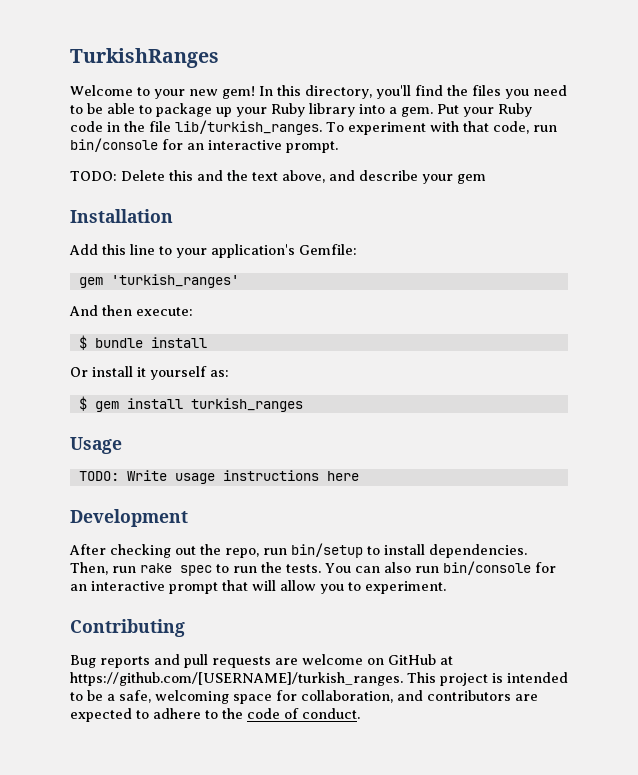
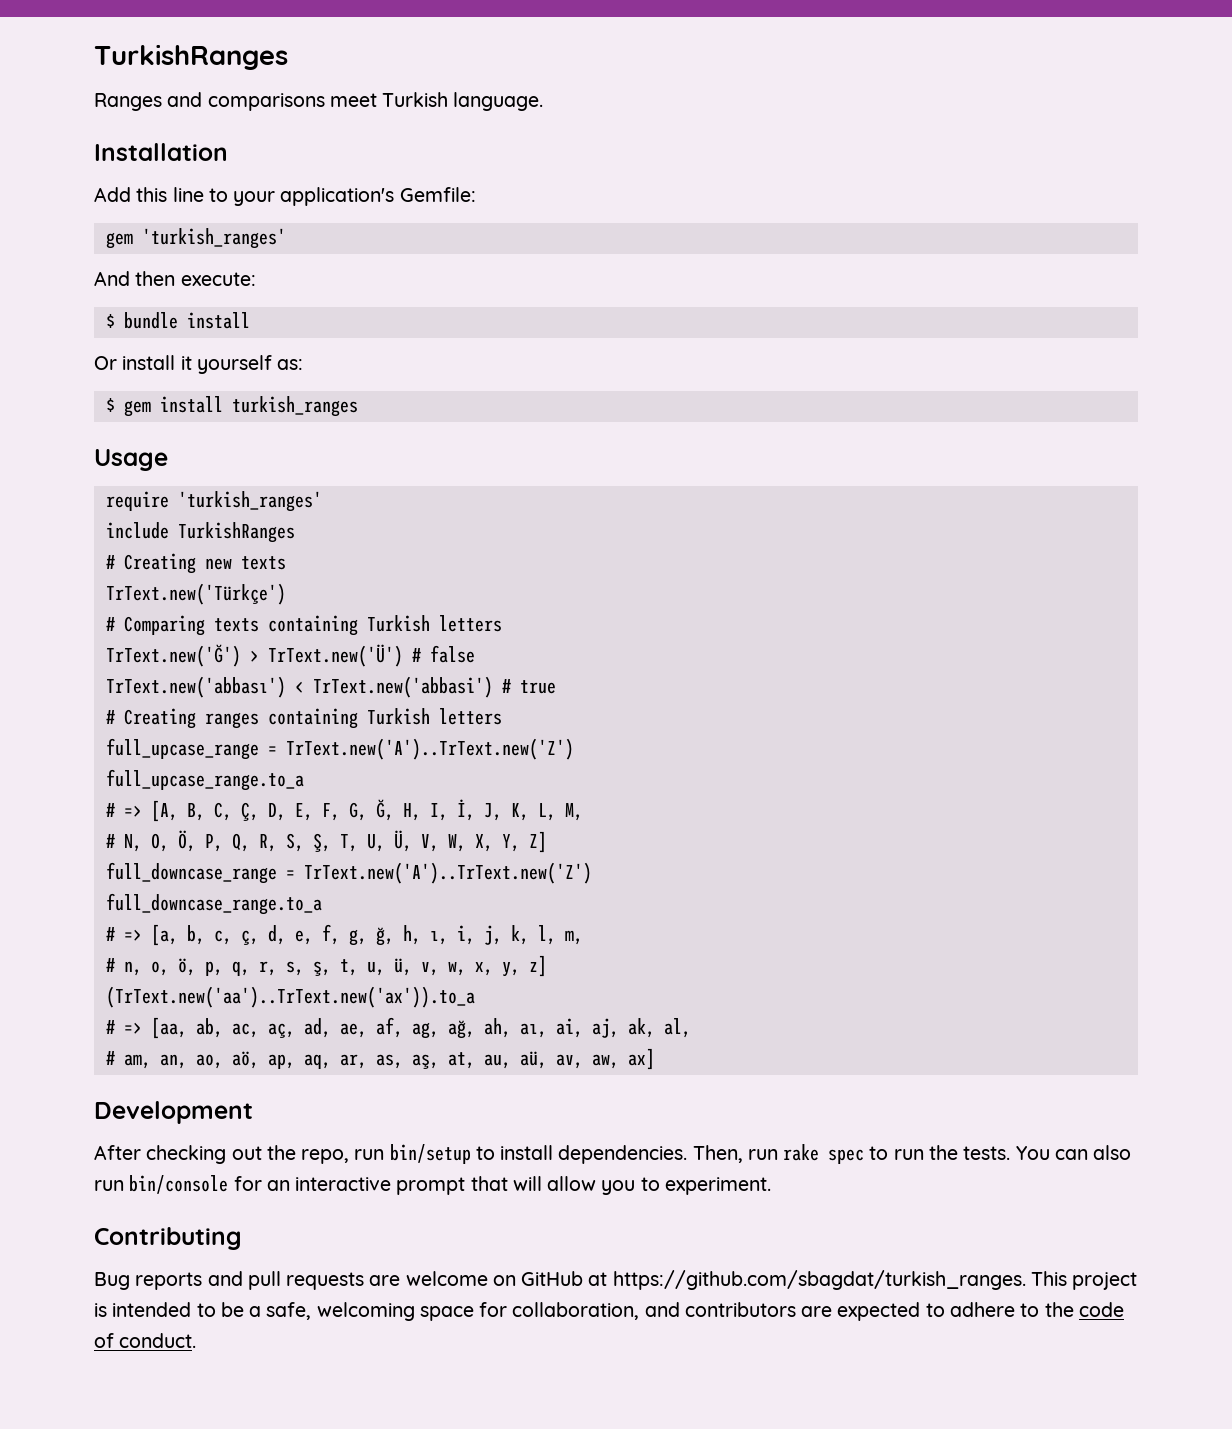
[70,48,219,68] [70,85,567,99] [70,103,532,117] [70,120,557,135] [70,138,338,153] [70,170,486,184] TurkishRanges // Welcome to your new gem! In this directory, you'll find the files you need to be able to package up your Ruby library into a gem. Put your Ruby code in the file lib/turkish_ranges. To experiment with that code, run bin/console for an interactive prompt. // TODO: Delete this and the text above, and describe your gem -> [94,44,288,70] [94,92,544,111] TurkishRanges // Ranges and comparisons meet Turkish language.
[78,470,359,484] TODO: Write usage instructions here -> [105,491,322,512] [105,522,295,543] [105,553,286,574] [105,583,286,605] [105,615,502,636] [105,644,475,667] [105,676,556,698] [105,708,502,729] [105,738,574,760] [105,769,304,791] [105,799,583,822] [105,830,547,853] [105,862,592,884] [105,893,322,915] [105,924,583,946] [105,955,547,977] [105,986,475,1008] [105,1017,691,1039] [105,1048,655,1070] require 'turkish_ranges' // include TurkishRanges // # Creating new texts // TrText.new('Türkçe') // # Comparing texts containing Turkish letters // TrText.new('Ğ') > TrText.new('Ü') # false // TrText.new('abbası') < TrText.new('abbasi') # true // # Creating ranges containing Turkish letters // full_upcase_range = TrText.new('A')..TrText.new('Z') // full_upcase_range.to_a // # => [A, B, C, Ç, D, E, F, G, Ğ, H, I, İ, J, K, L, M, // # N, O, Ö, P, Q, R, S, Ş, T, U, Ü, V, W, X, Y, Z] // full_downcase_range = TrText.new('A')..TrText.new('Z') // full_downcase_range.to_a // # => [a, b, c, ç, d, e, f, g, ğ, h, ı, i, j, k, l, m, // # n, o, ö, p, q, r, s, ş, t, u, ü, v, w, x, y, z] // (TrText.new('aa')..TrText.new('ax')).to_a // # => [aa, ab, ac, aç, ad, ae, af, ag, ağ, ah, aı, ai, aj, ak, al, // # am, an, ao, aö, ap, aq, ar, as, aş, at, au, aü, av, aw, ax]
[70,672,403,686] https://github.com/[USERNAME]/turkish_ranges. -> [612,1270,1026,1290] https://github.com/sbagdat/turkish_ranges.

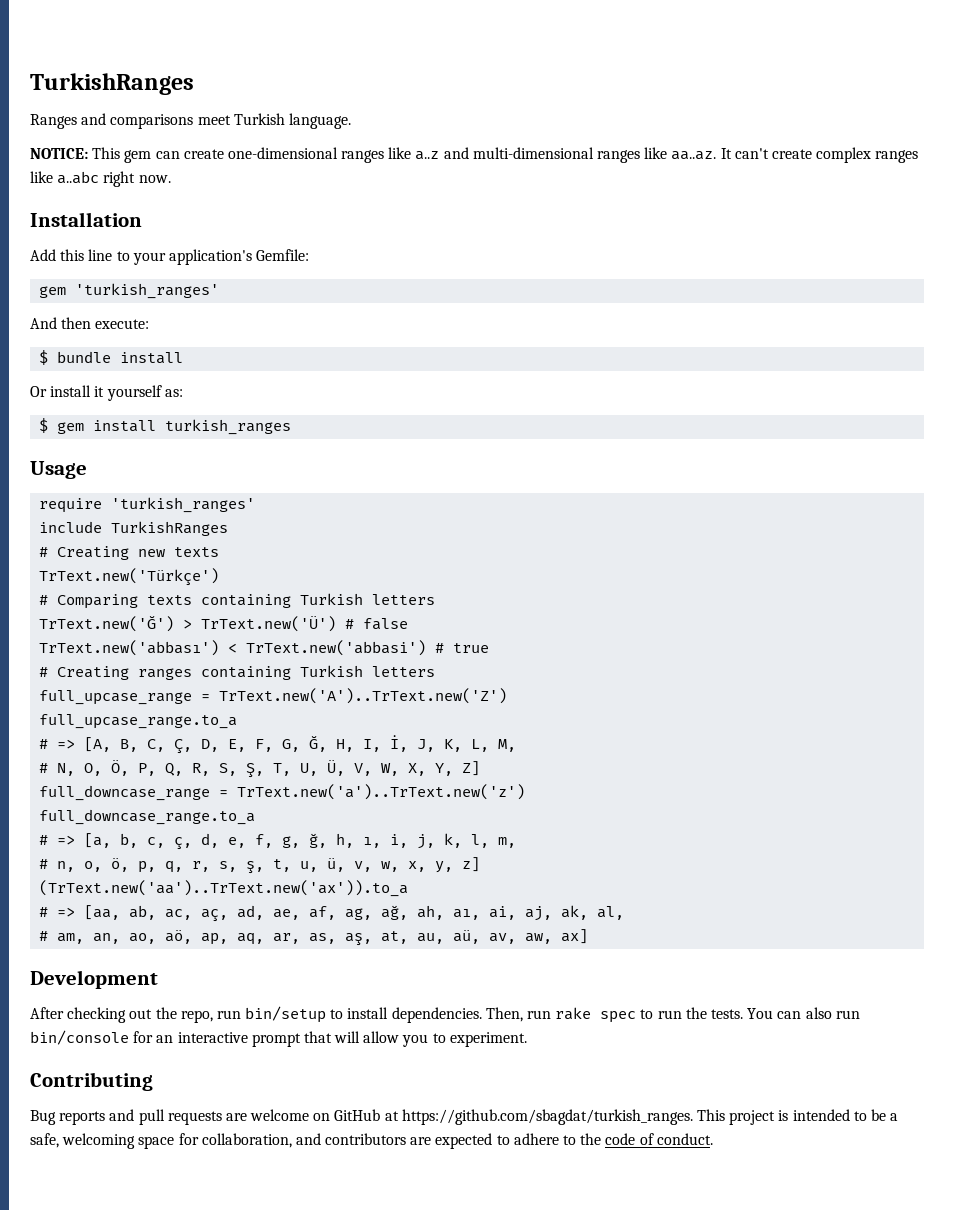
(544, 101) none -> [30,147,919,163] [30,171,171,187] // NOTICE: This gem can create one-dimensional ranges like a..z and multi-dimensional ranges like aa..az. It can't create complex ranges like a..abc right now.
[303,862,592,884] TrText.new('A')..TrText.new('Z') -> [237,784,526,800] TrText.new('a')..TrText.new('z')

